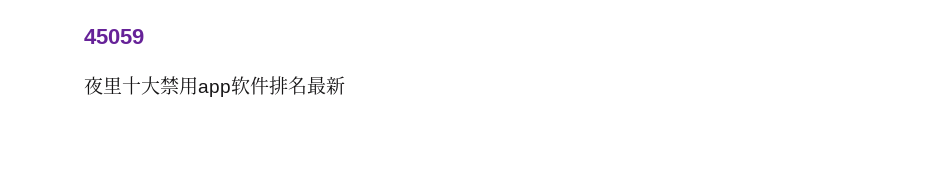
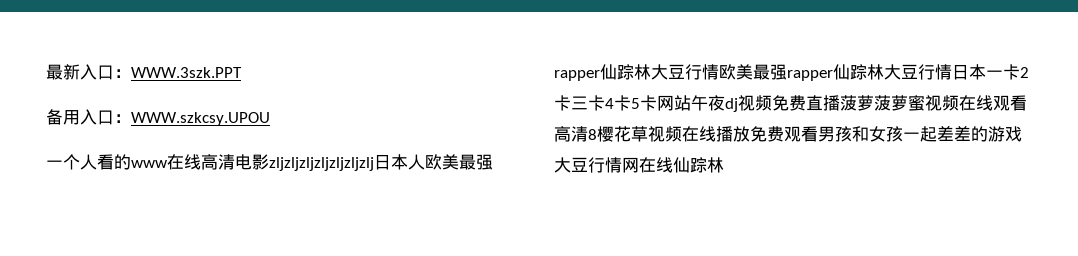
[84,29,144,44] [84,76,345,97] 45059 // 夜里十大禁用app软件排名最新 -> [46,64,242,80] [46,109,270,126] [46,154,493,171] [554,64,1029,81] [554,95,1027,112] [554,126,1022,142] [554,157,724,173] 最新入口：WWW.3szk.PPT // 备用入口：WWW.szkcsy.UPOU // 一个人看的www在线高清电影zljzljzljzljzljzljzlj日本人欧美最强rapper仙踪林大豆行情欧美最强rapper仙踪林大豆行情日本一卡2卡三卡4卡5卡网站午夜dj视频免费直播菠萝菠萝蜜视频在线观看高清8樱花草视频在线播放免费观看男孩和女孩一起差差的游戏大豆行情网在线仙踪林

